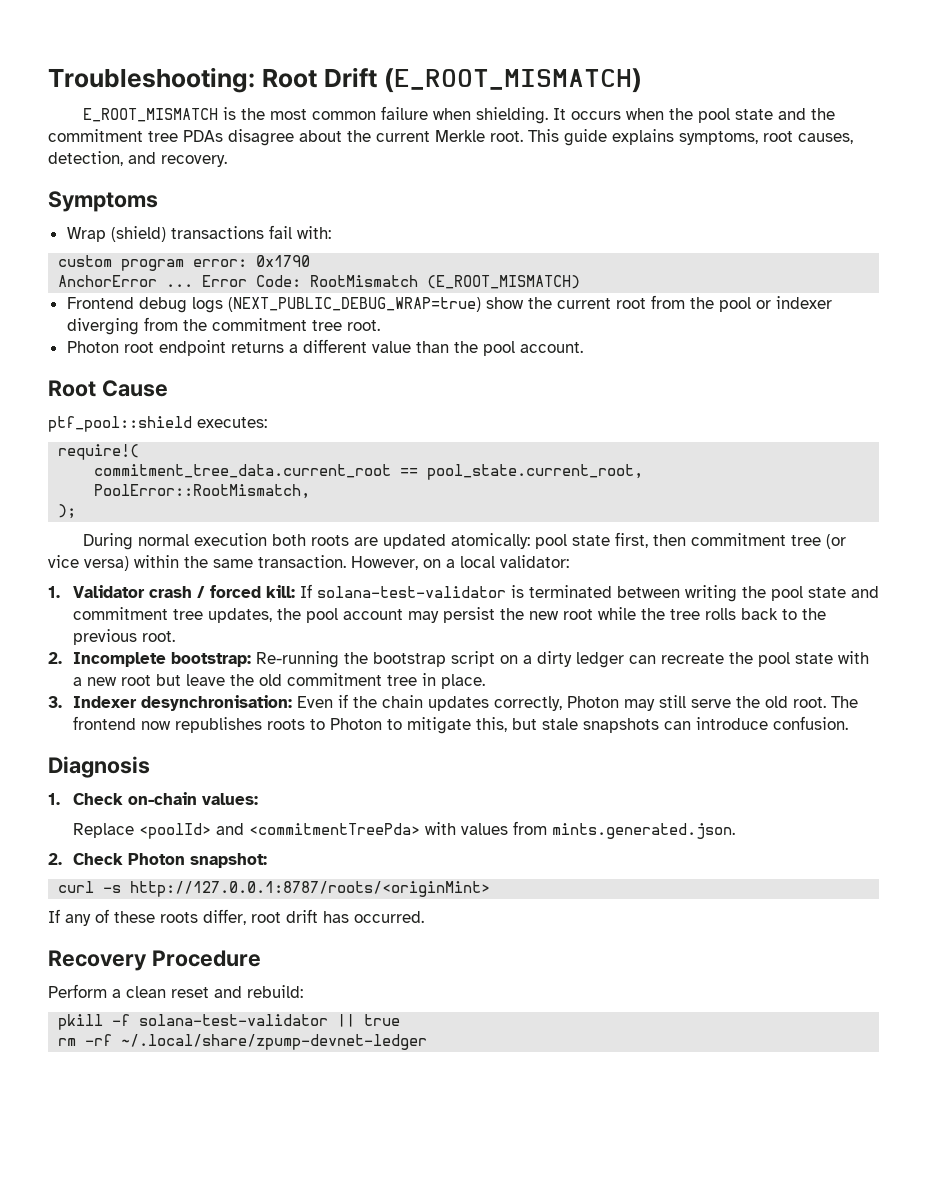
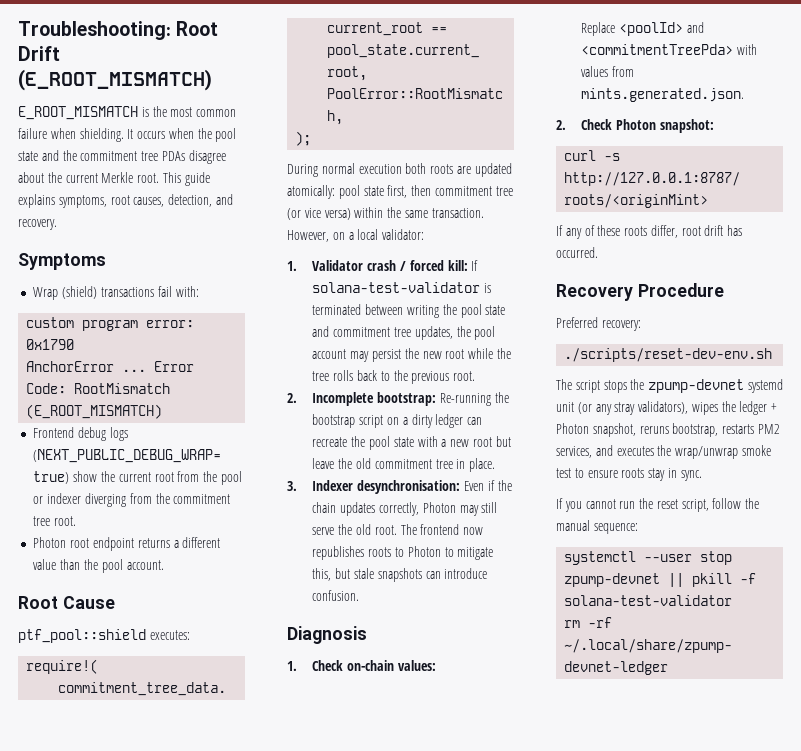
[48,984,303,998] Perform a clean reset and rebuild: // -> [556,317,641,331] [564,348,773,362] [556,379,783,393] [556,401,778,415] [556,423,780,437] [556,445,771,459] [556,468,702,481] [556,498,760,512] [556,520,638,534] [564,551,733,565] [564,573,685,587] Preferred recovery: // ./scripts/reset-dev-env.sh // The script stops the zpump-devnet systemd unit (or any stray validators), wipes the ledger + Photon snapshot, reruns bootstrap, restarts PM2 services, and executes the wrap/unwrap smoke test to ensure roots stay in sync. // If you cannot run the reset script, follow the manual sequence: // systemctl --user stop zpump-devnet ||
[337,1014,401,1027] || true -> (733, 600) none

